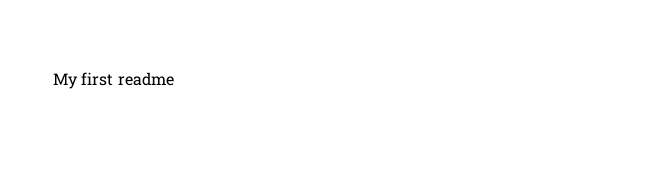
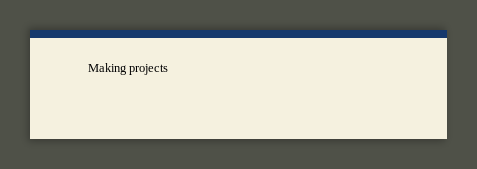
[53,72,174,89] My first readme -> [88,63,169,75] Making projects

